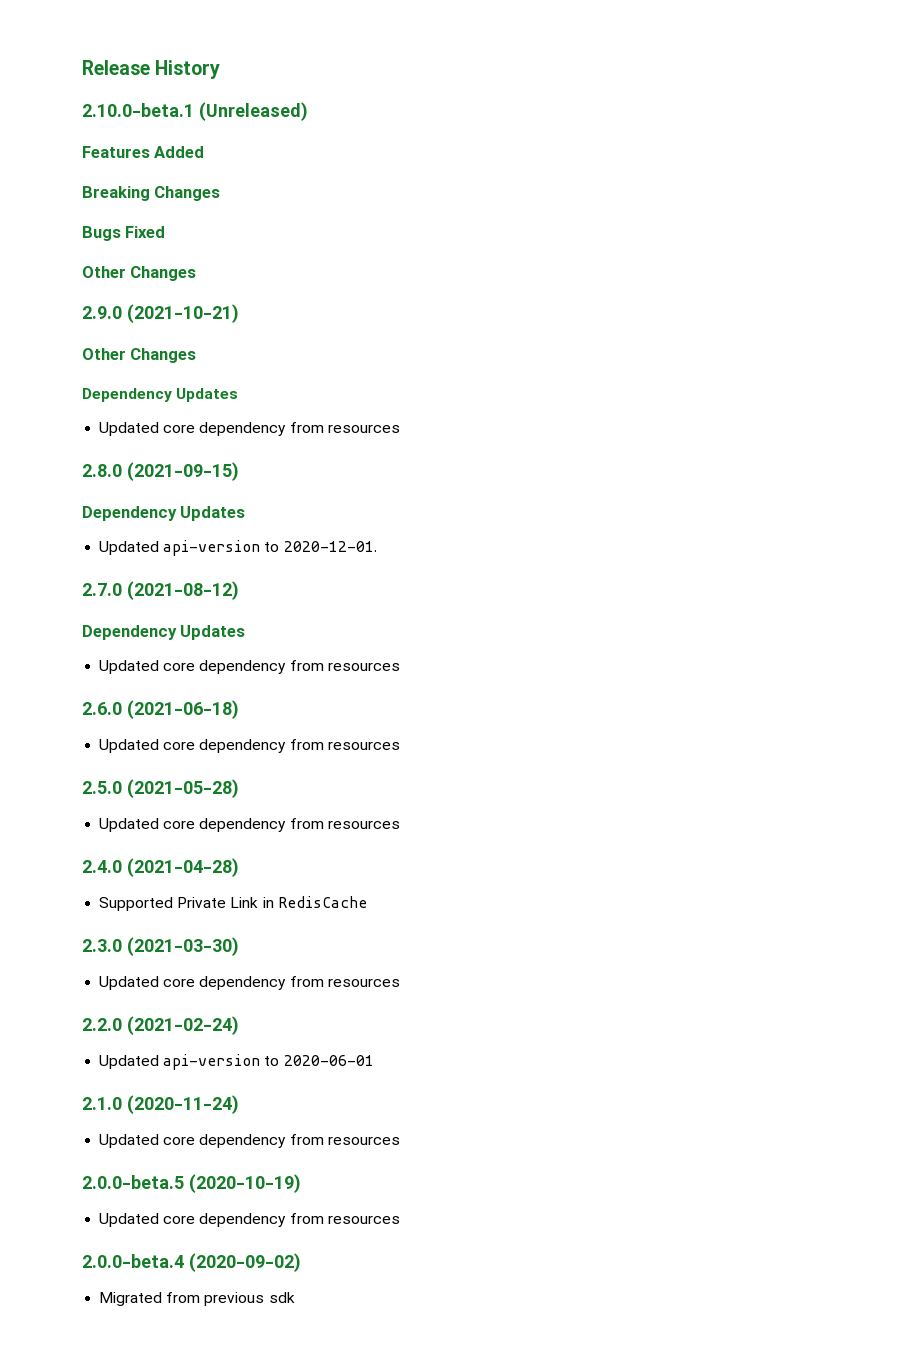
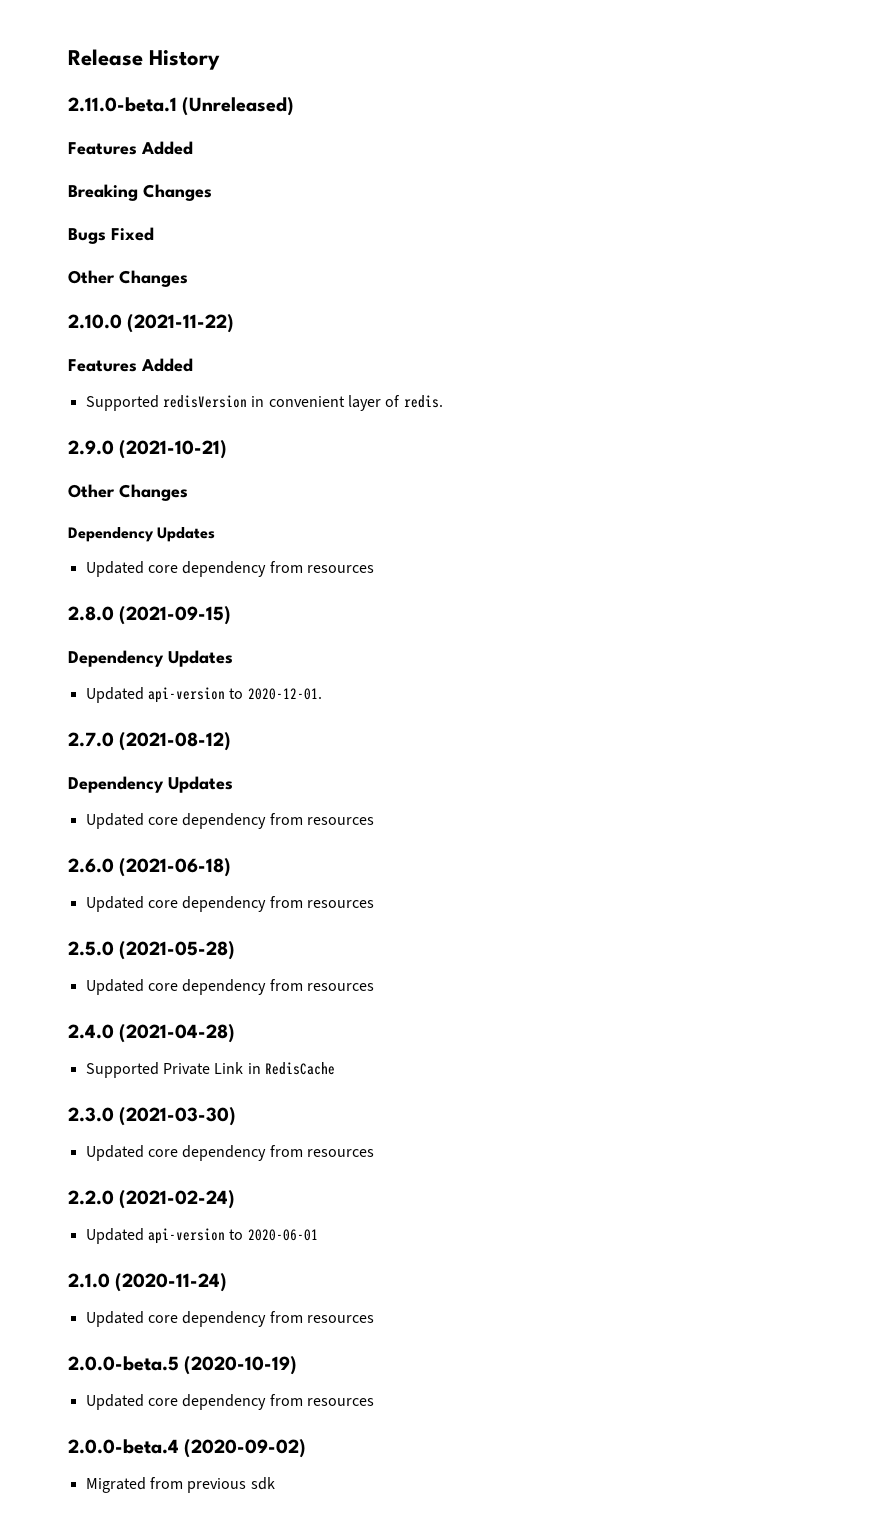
[82,103,194,117] 2.10.0-beta.1 -> [68,97,177,112] 2.11.0-beta.1
(197, 273) none -> [68,314,235,333] [68,358,193,372] [85,395,443,411] // 2.10.0 (2021-11-22) // Features Added // Supported redisVersion in convenient layer of redis.

